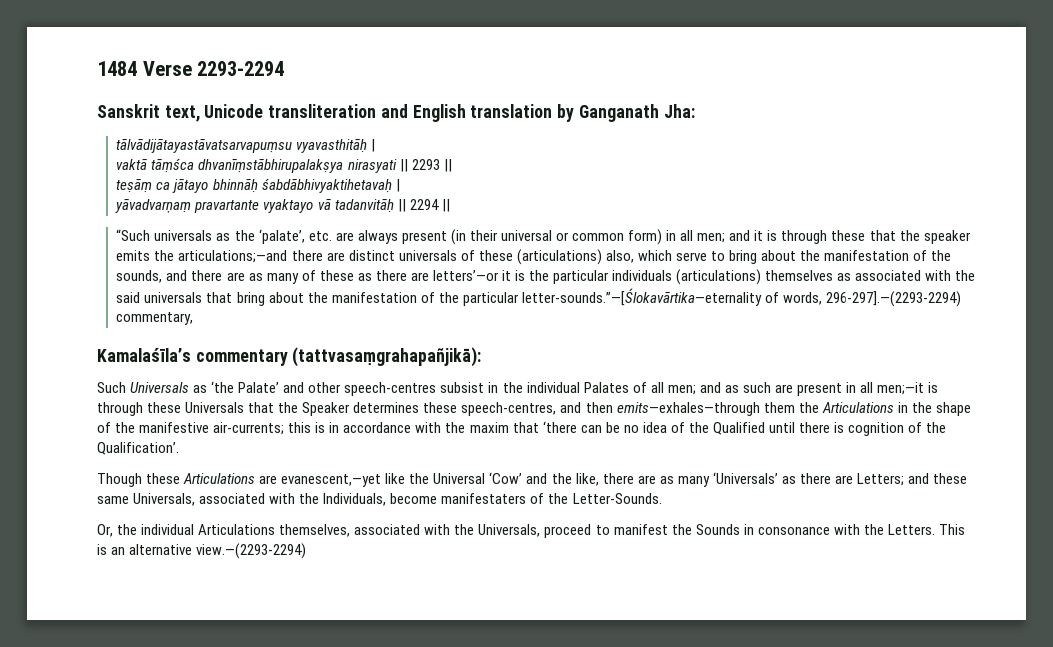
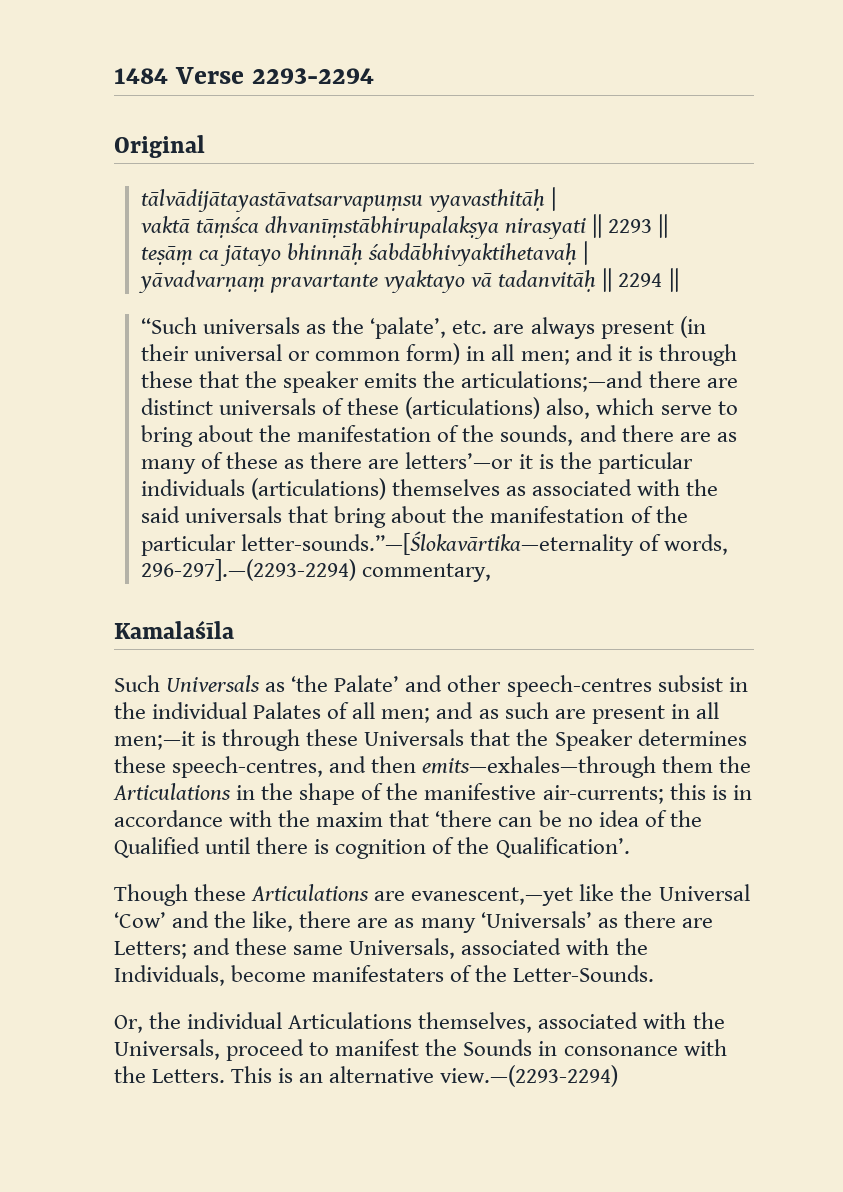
[97,104,695,122] Sanskrit text, Unicode transliteration and English translation by Ganganath Jha: -> [114,135,205,158] Original
[97,347,482,367] Kamalaśīla’s commentary (tattvasaṃgrahapañjikā): -> [114,620,234,639] Kamalaśīla

